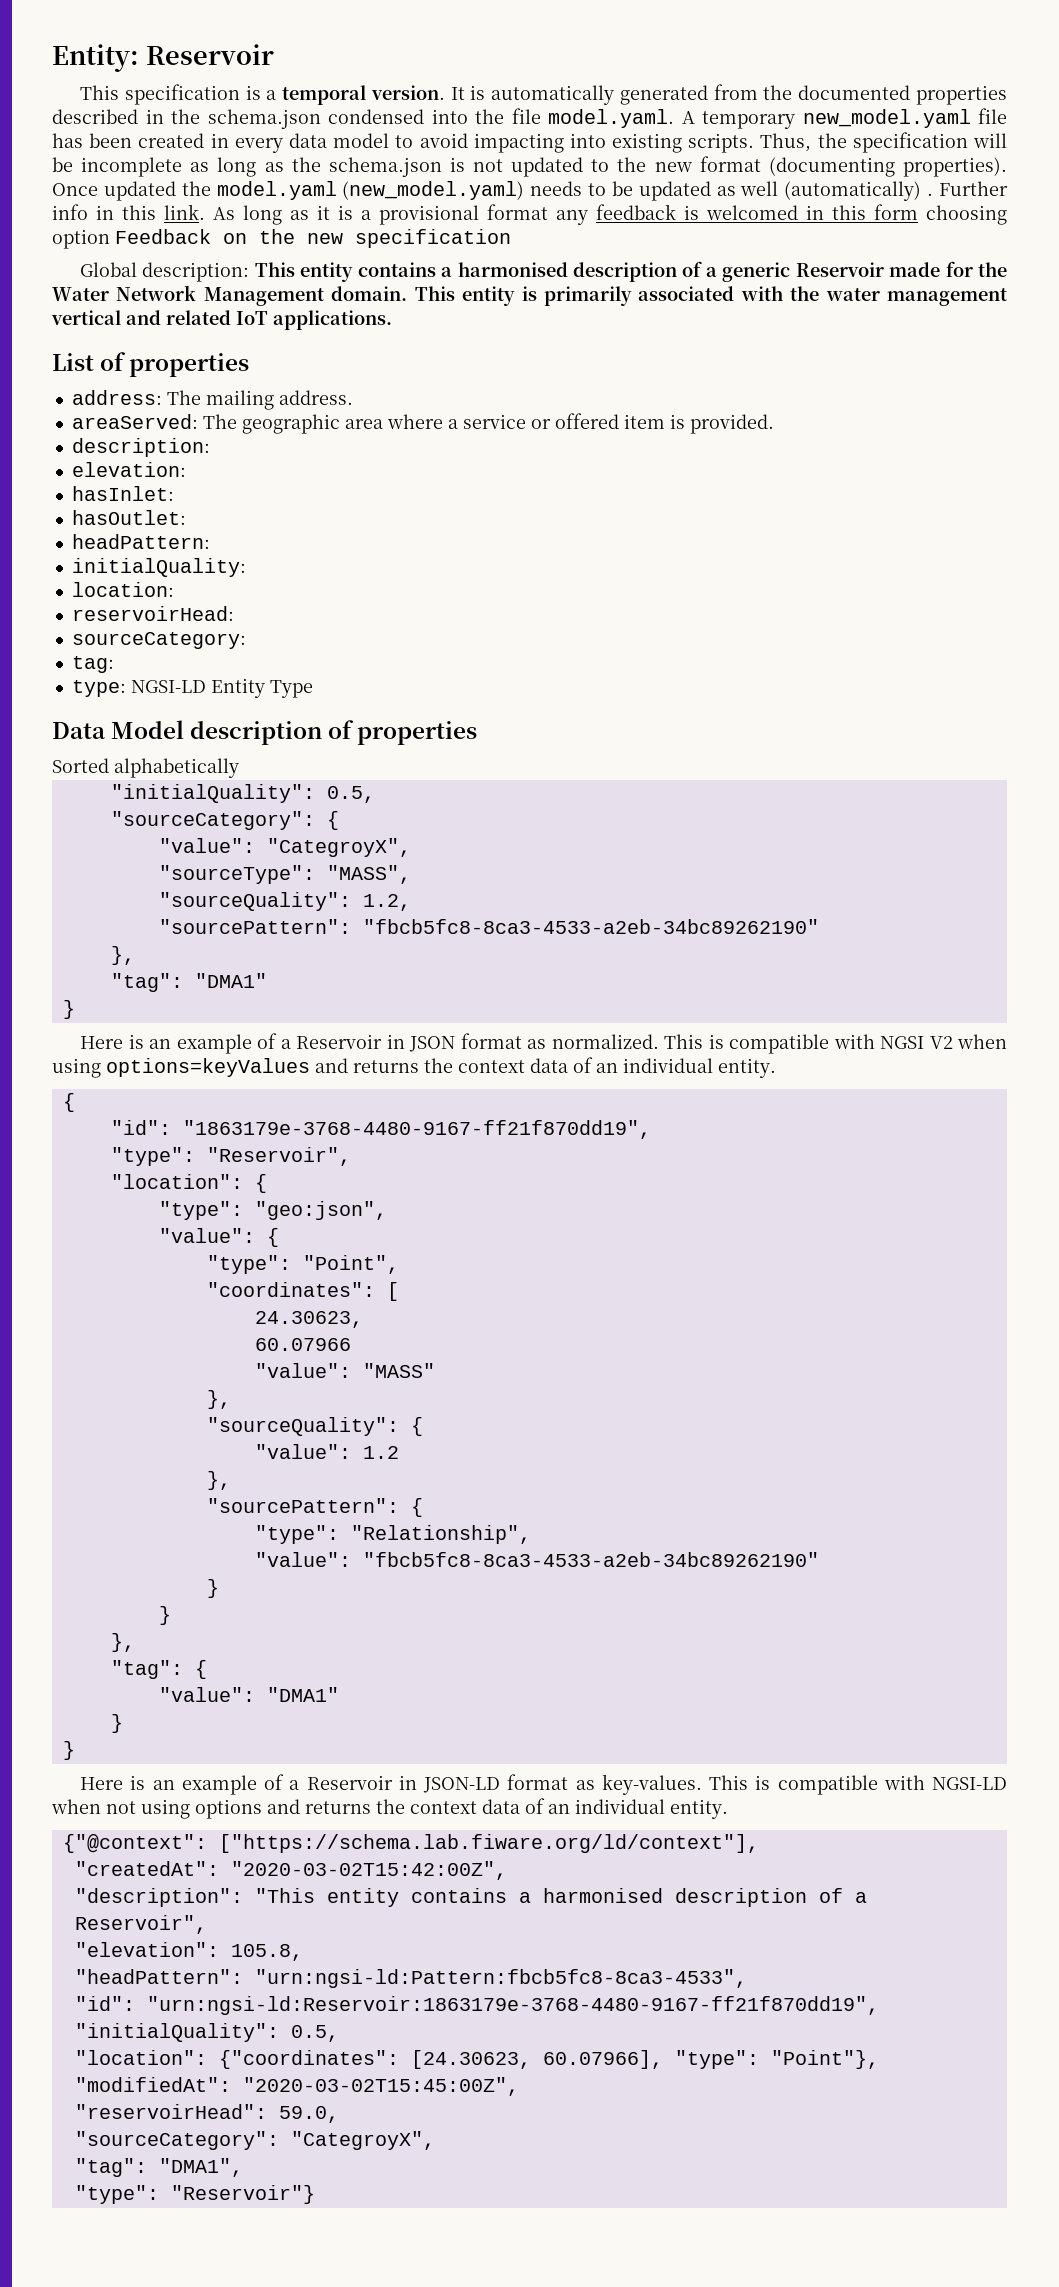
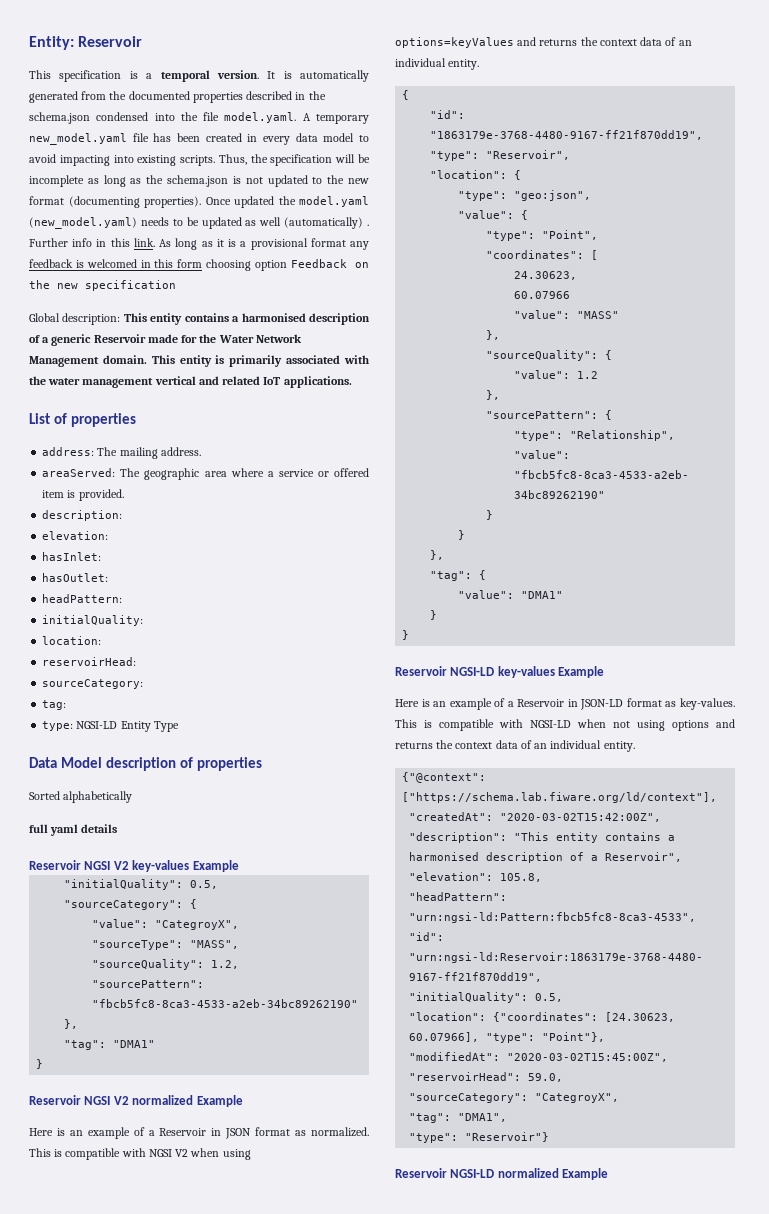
(239, 768) none -> [29,824,118,836] [29,860,239,872] // full yaml details // Reservoir NGSI V2 key-values Example
(75, 1009) none -> [29,1095,243,1107] // Reservoir NGSI V2 normalized Example
(75, 1750) none -> [395,666,605,678] // Reservoir NGSI-LD key-values Example
(315, 2194) none -> [395,1168,609,1180] // Reservoir NGSI-LD normalized Example

